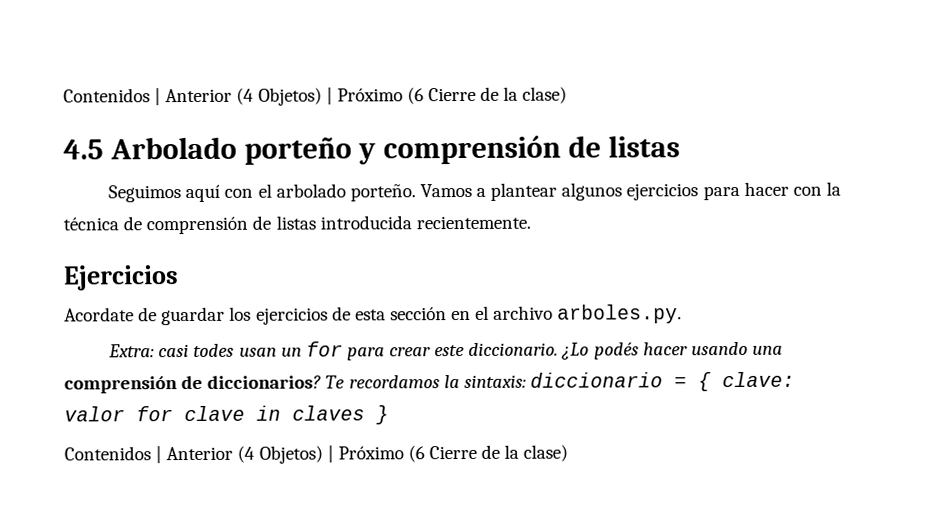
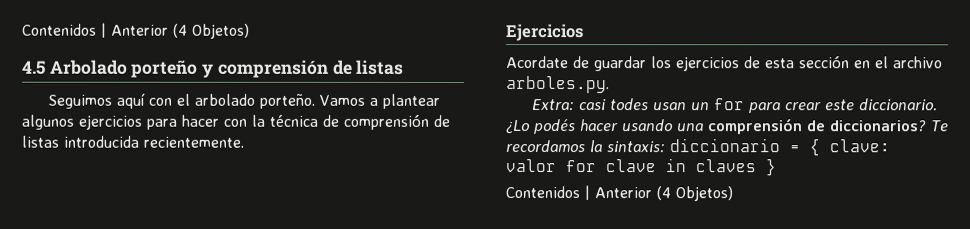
[63,86,568,106] Contenidos | Anterior (4 Objetos) | Próximo (6 Cierre de la clase) -> [22,22,250,39] Contenidos | Anterior (4 Objetos)
[326,444,569,463] | Próximo (6 Cierre de la clase) -> (733, 194) none

